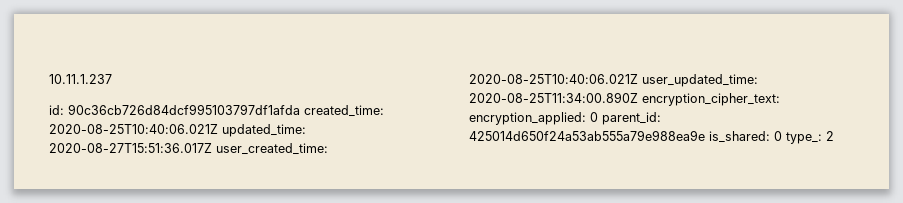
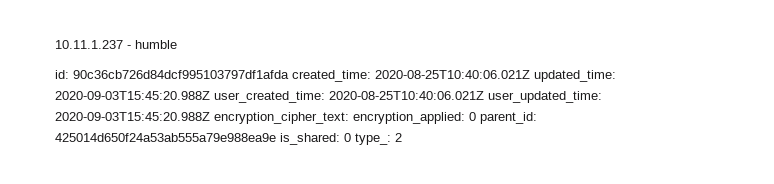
(112, 79) none -> [127,40,177,49] - humble
[49,143,212,153] 2020-08-27T15:51:36.017Z -> [55,91,210,100] 2020-09-03T15:45:20.988Z
[469,92,638,103] 2020-08-25T11:34:00.890Z -> [55,112,210,121] 2020-09-03T15:45:20.988Z

